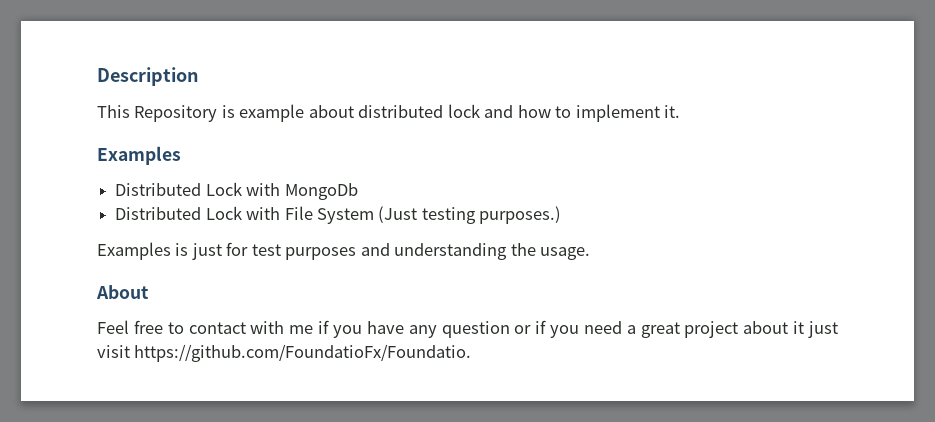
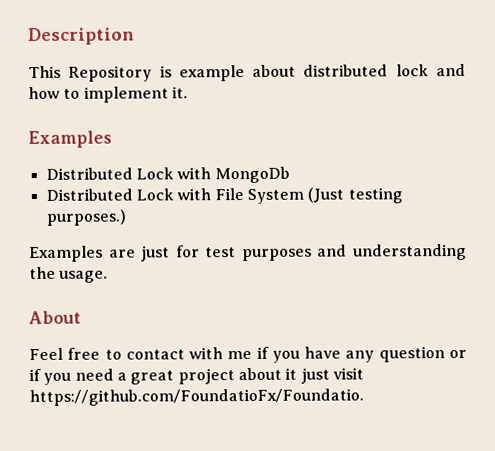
[175,243,189,256] is -> [108,249,136,258] are

